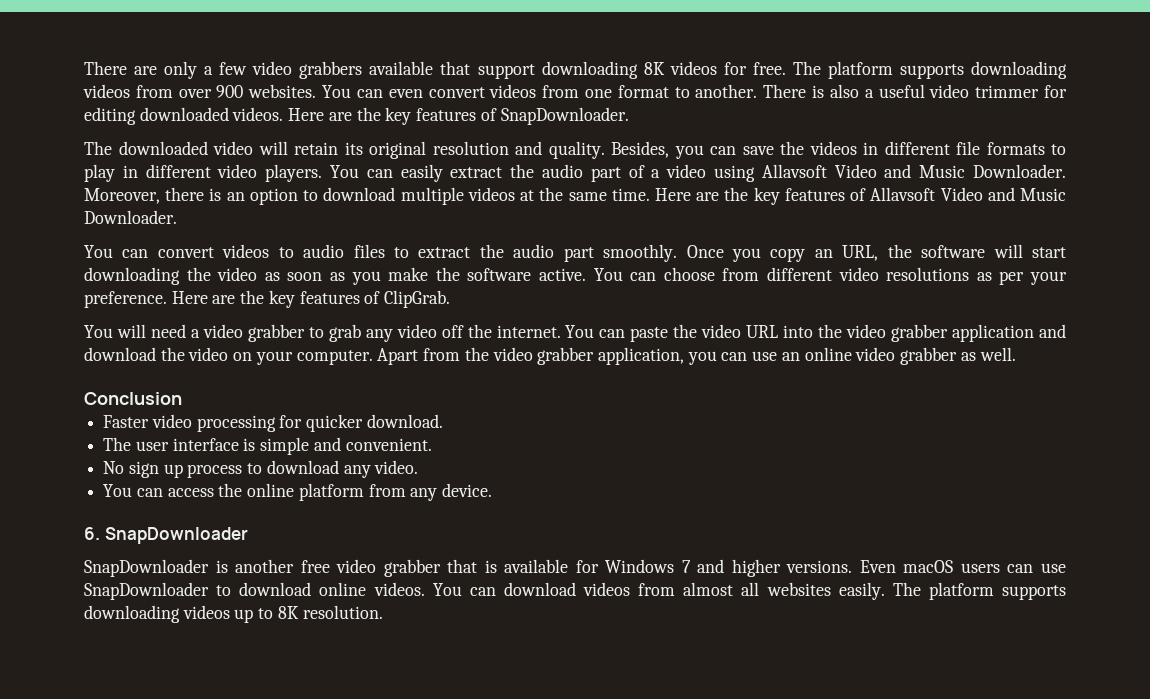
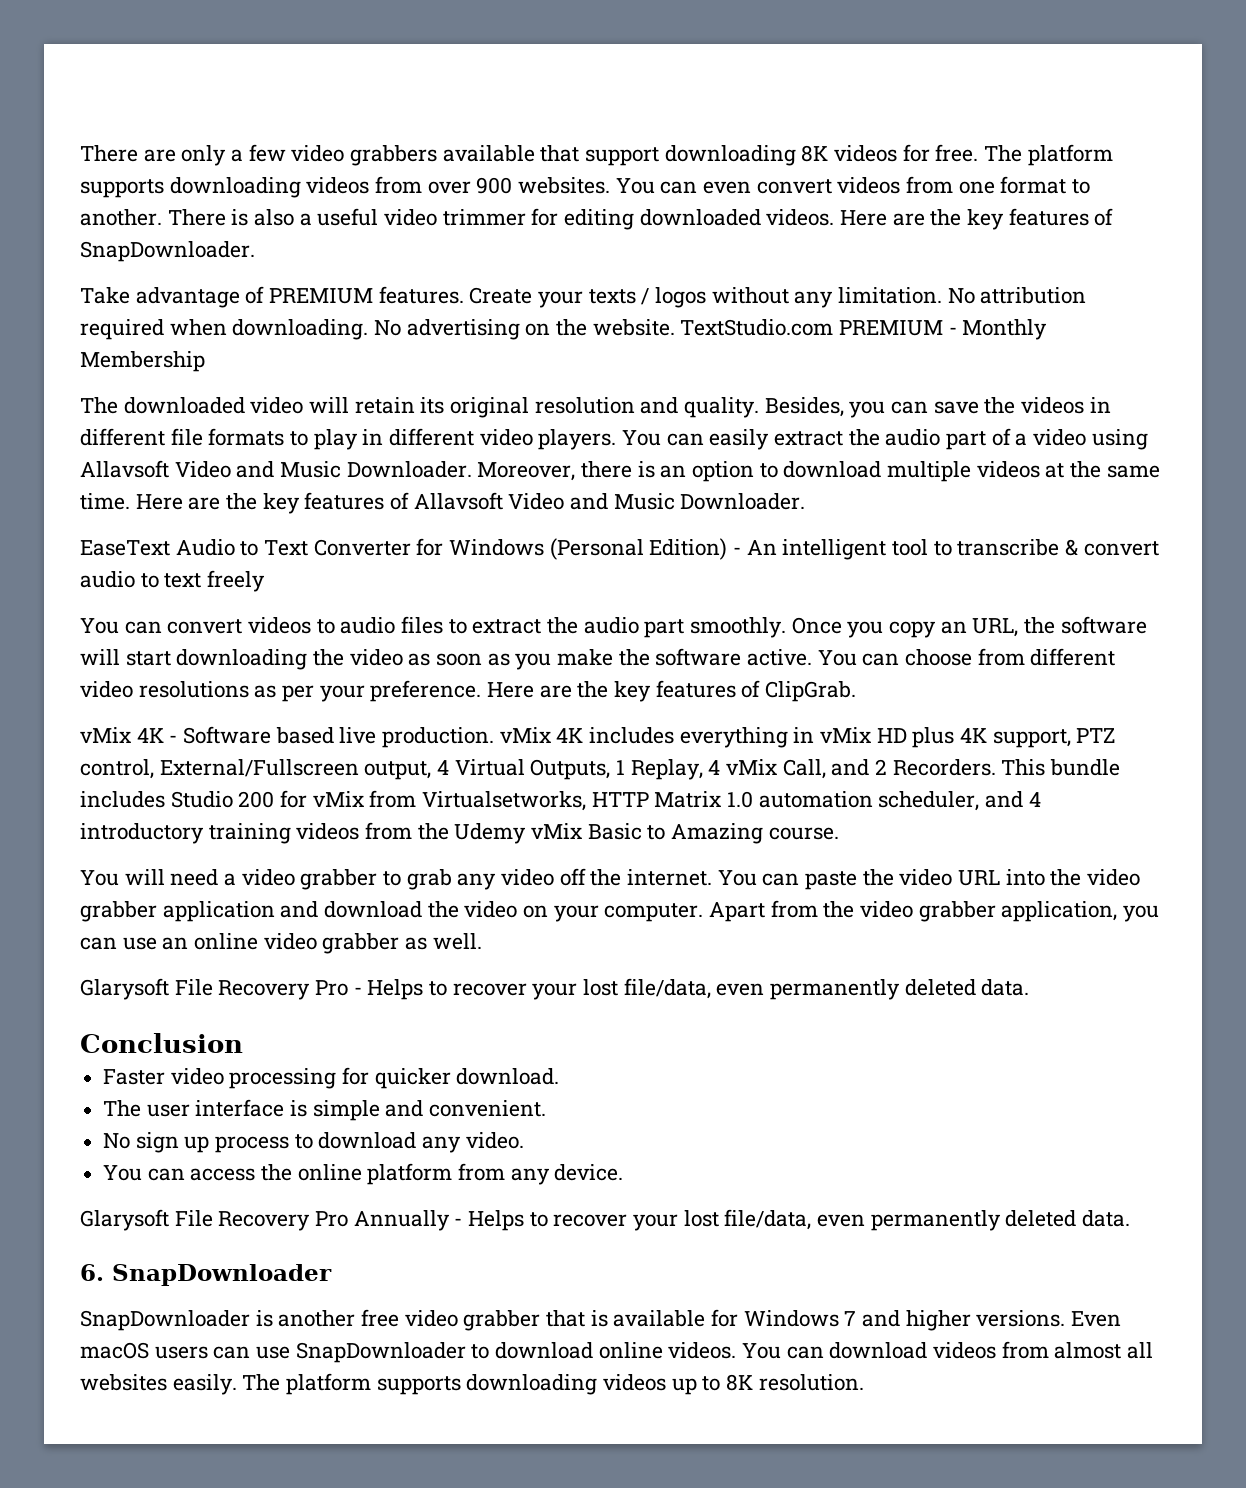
(629, 116) none -> [80,286,1087,308] [80,319,1048,340] [80,351,205,372] // Take advantage of PREMIUM features. Create your texts / logos without any limitation. No attribution required when downloading. No advertising on the website. TextStudio.com PREMIUM - Monthly Membership
(177, 217) none -> [80,538,1159,560] [80,570,266,592] // EaseText Audio to Text Converter for Windows (Personal Edition) - An intelligent tool to transcribe & convert audio to text freely
(451, 299) none -> [80,726,1116,748] [80,759,1121,780] [80,790,1041,811] [80,822,839,844] // vMix 4K - Software based live production. vMix 4K includes everything in vMix HD plus 4K support, PTZ control, External/Fullscreen output, 4 Virtual Outputs, 1 Replay, 4 vMix Call, and 2 Recorders. This bundle includes Studio 200 for vMix from Virtualsetworks, HTTP Matrix 1.0 automation scheduler, and 4 introductory training videos from the Udemy vMix Basic to Amazing course.
(1016, 354) none -> [80,978,1030,1000] // Glarysoft File Recovery Pro - Helps to recover your lost file/data, even permanently deleted data.
(493, 490) none -> [80,1209,1131,1231] // Glarysoft File Recovery Pro Annually - Helps to recover your lost file/data, even permanently deleted data.

